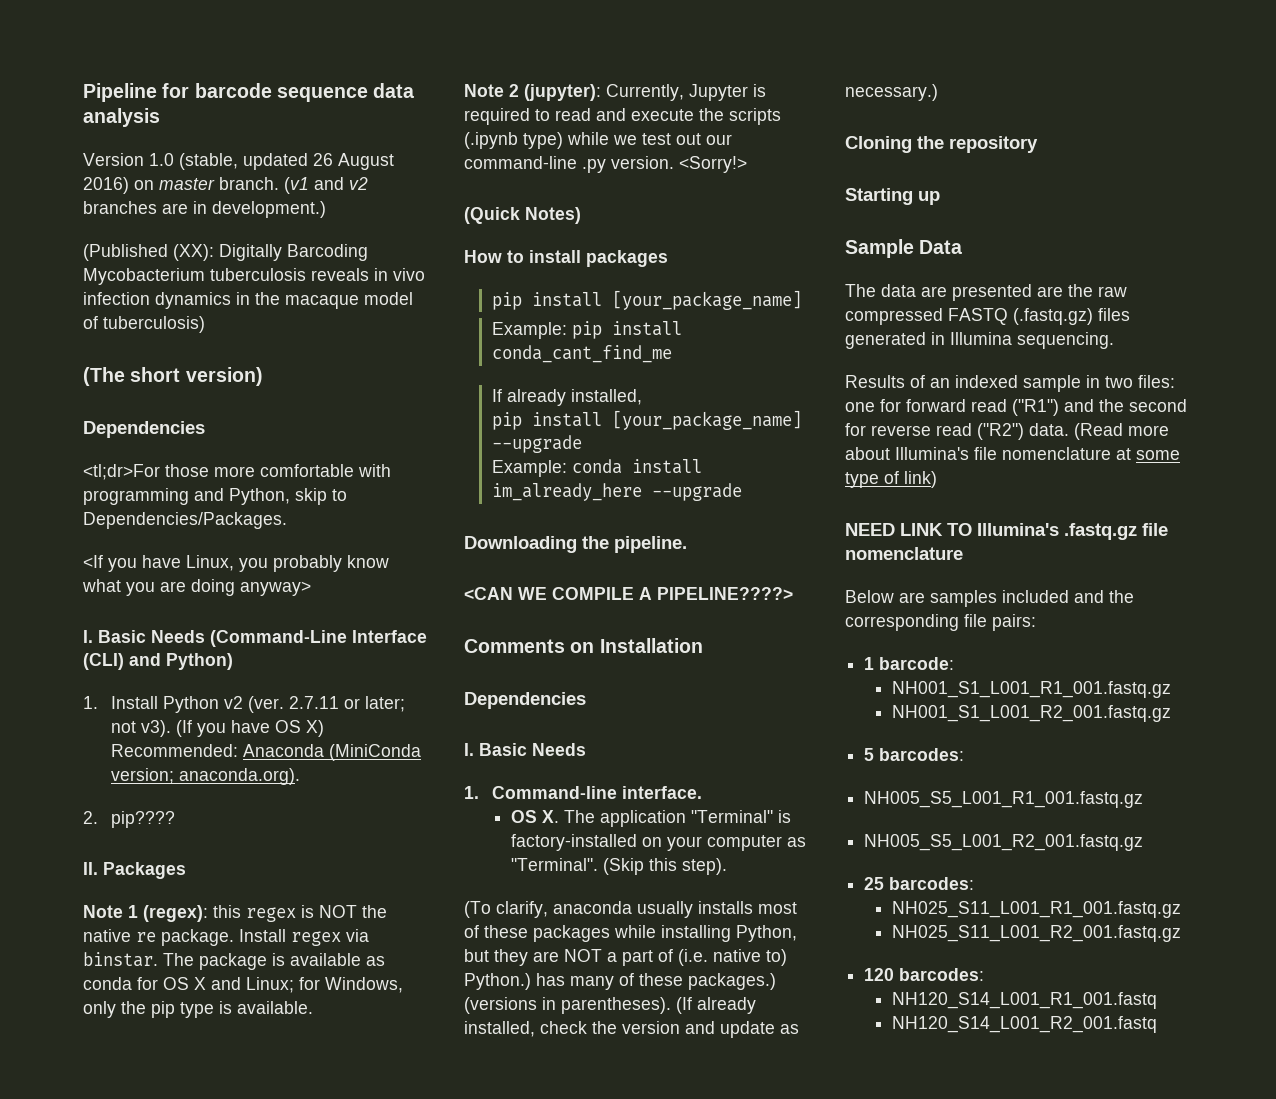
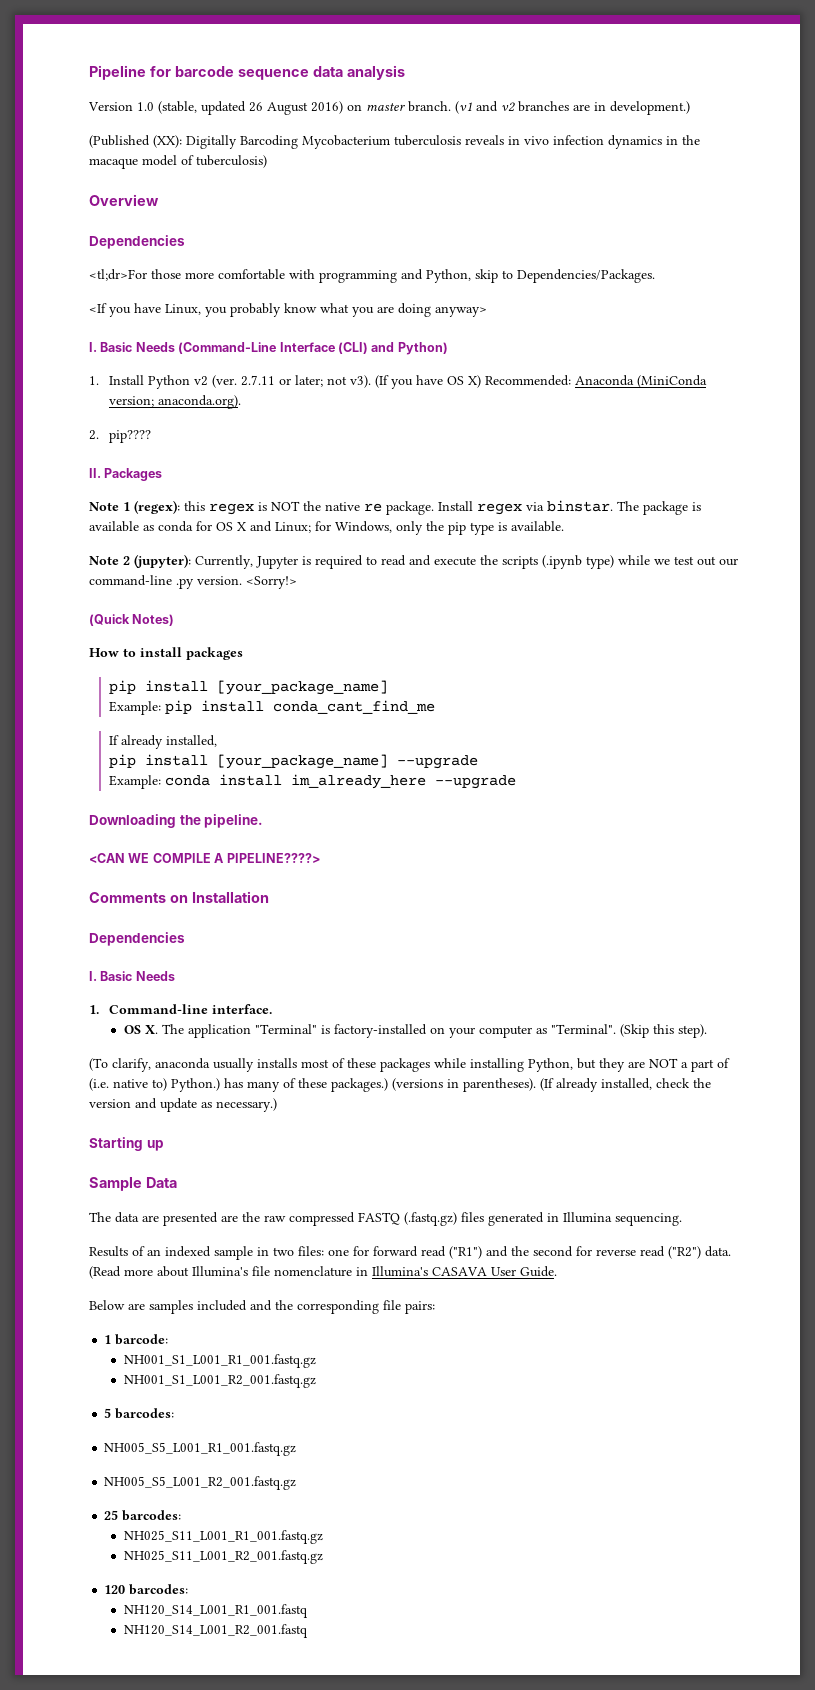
[83,367,263,386] (The short version) -> [89,194,159,206] Overview
[845,136,1038,153] // Cloning the repository -> (277, 1105) none
[1116,448,1180,460] [845,471,937,488] [845,523,1168,540] [845,547,963,560] at some type of link) // NEED LINK TO Illumina's .fastq.gz file nomenclature -> [356,1266,557,1277] in Illumina's CASAVA User Guide.

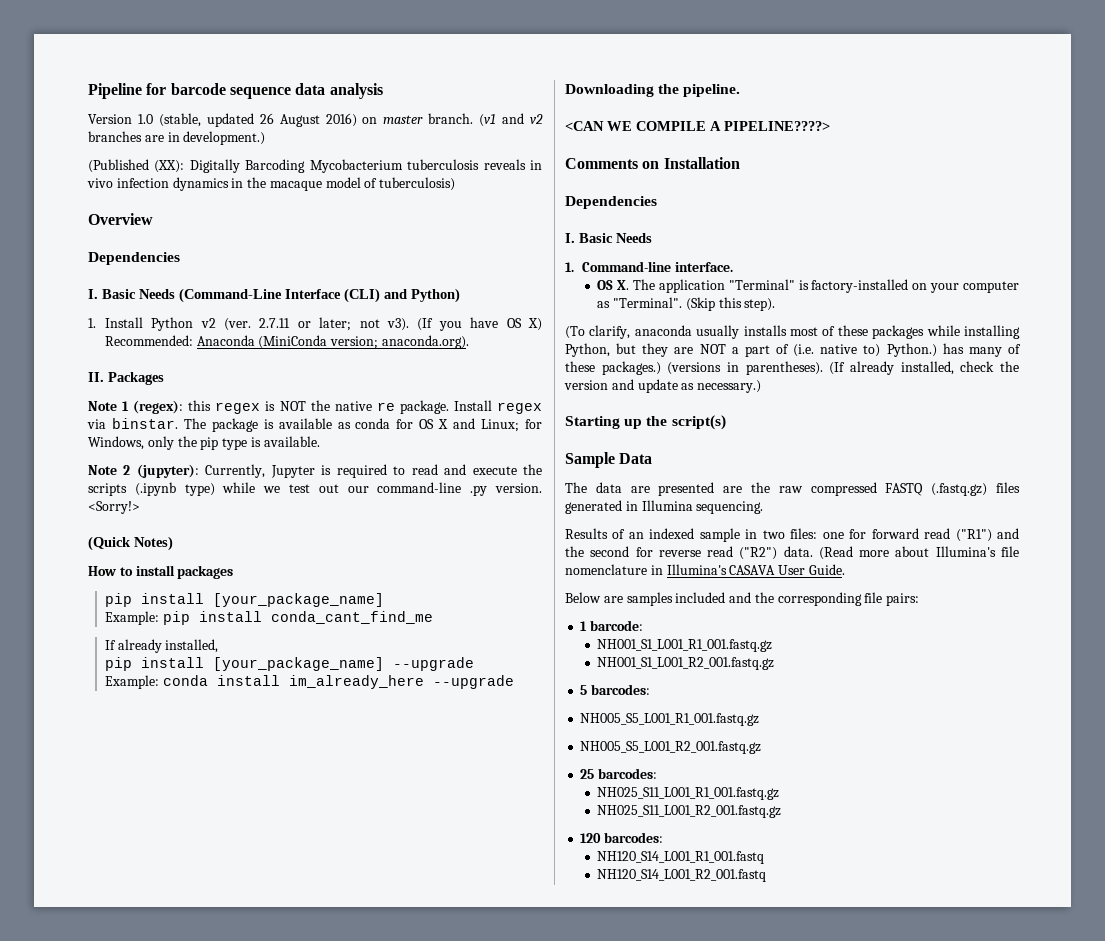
[89,269,655,283] [89,303,487,317] // <tl;dr>For those more comfortable with programming and Python, skip to Dependencies/Packages. // <If you have Linux, you probably know what you are doing anyway> -> (180, 258) none
[89,430,151,443] // 2. pip???? -> (469, 342) none
(164, 1145) none -> [646,415,726,430] the script(s)

